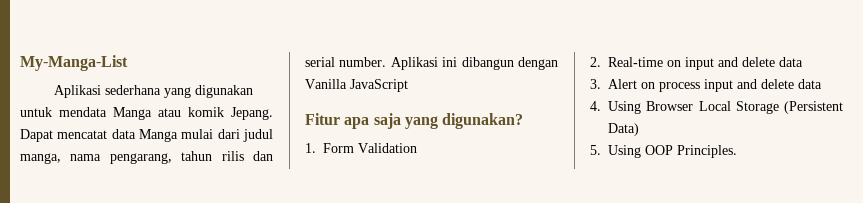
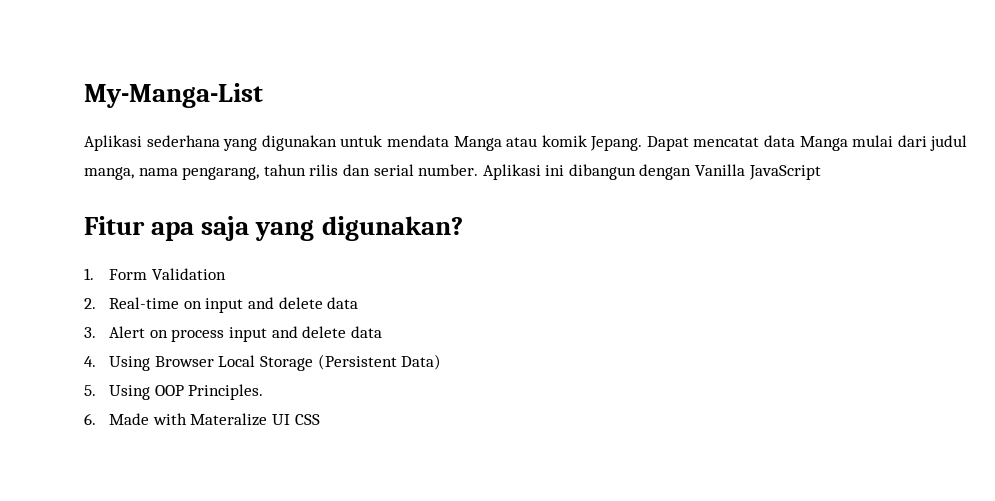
(737, 151) none -> [84,413,320,426] // 6. Made with Materalize UI CSS

